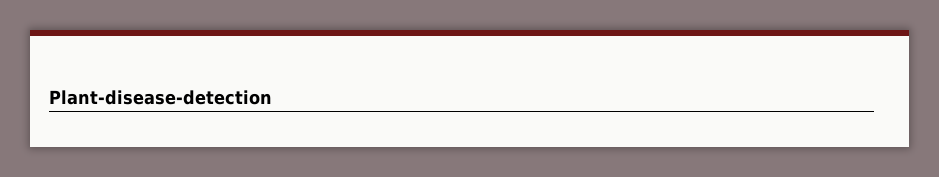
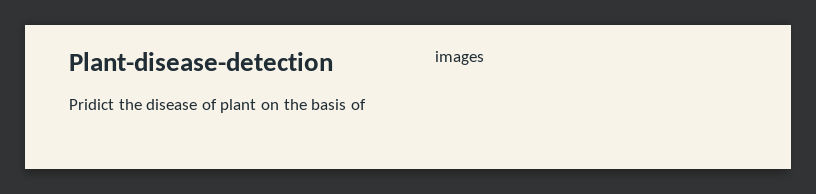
(272, 97) none -> [69,99,366,113] [435,51,484,65] // Pridict the disease of plant on the basis of images

